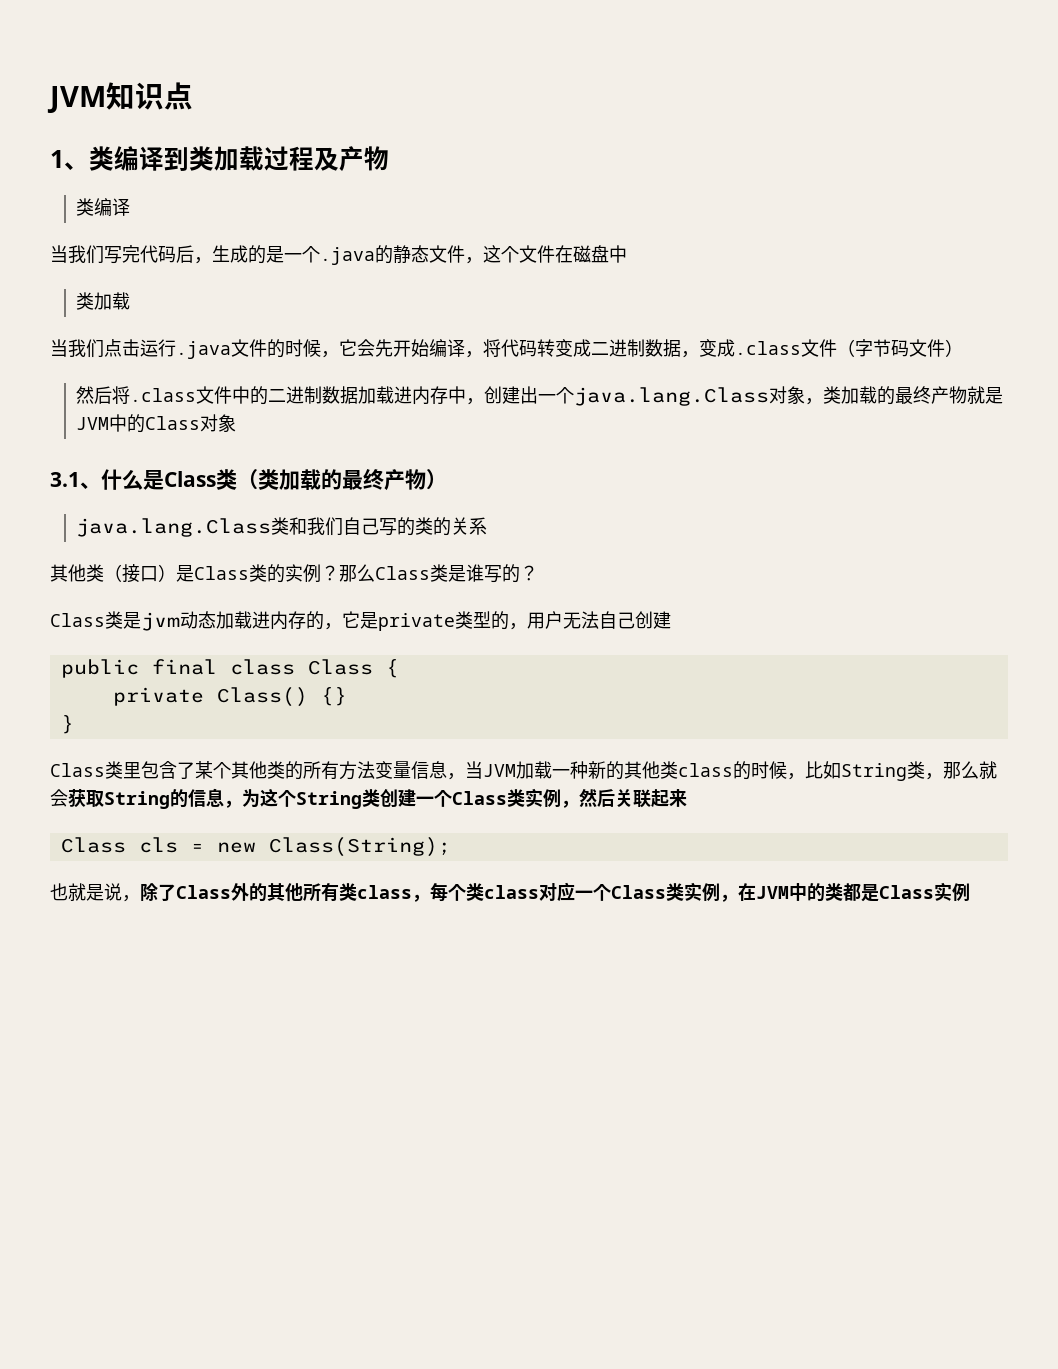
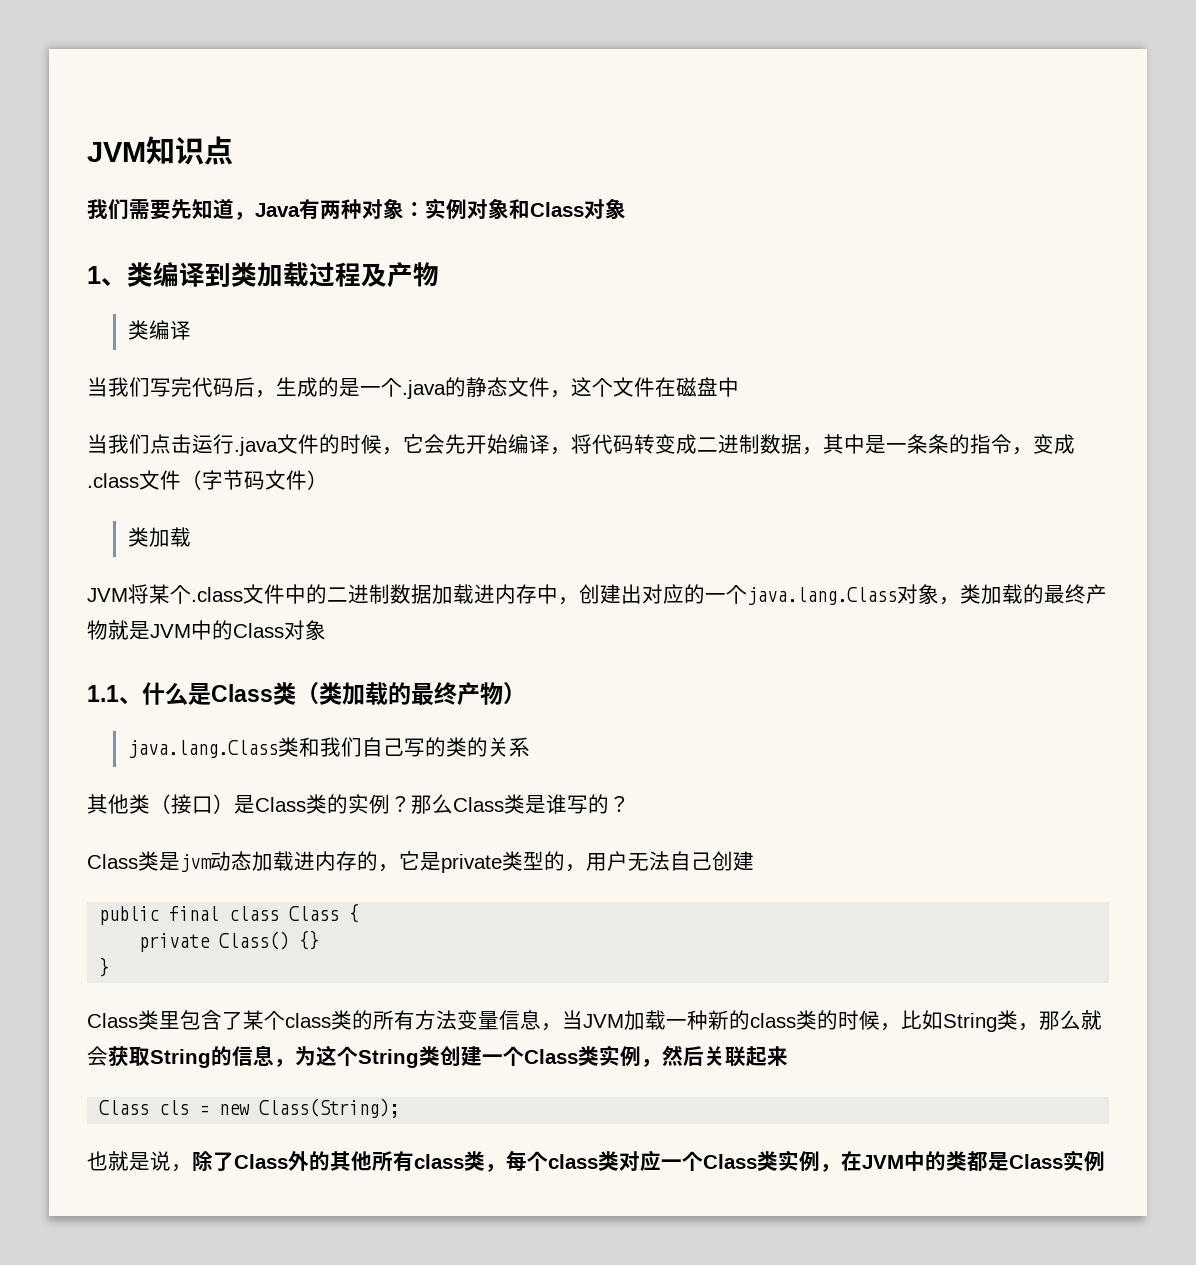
(193, 96) none -> [87,198,626,220] // 我们需要先知道，Java有两种对象：实例对象和Class对象
[76,292,131,310] // 类加载 -> (739, 387) none
(699, 354) none -> [823,434,1033,455] 其中是一条条的指令，
[76,386,131,404] 然后将 -> [127,527,191,547] [87,584,191,604] 类加载 // JVM将某个
(539, 395) none -> [642,584,705,604] 对应的
[50,472,80,487] 3.1 -> [87,685,119,702] 1.1
[231,761,267,779] 其他 -> [285,1013,331,1028] class
[624,761,733,779] 其他类class -> [750,1010,817,1030] class类
[339,882,539,902] 类class，每个类class -> [414,1150,619,1172] class类，每个class类

